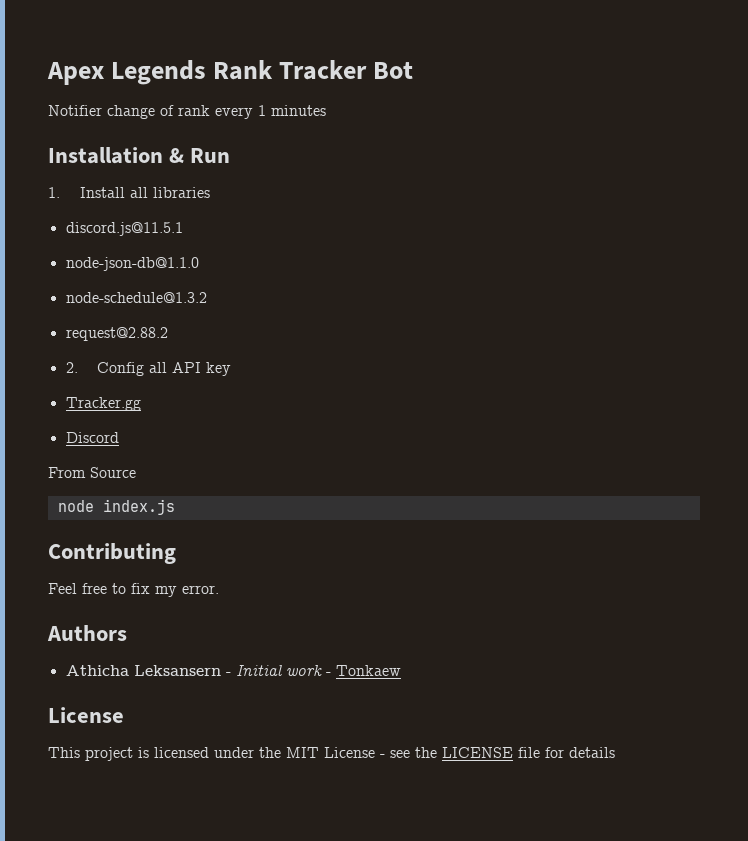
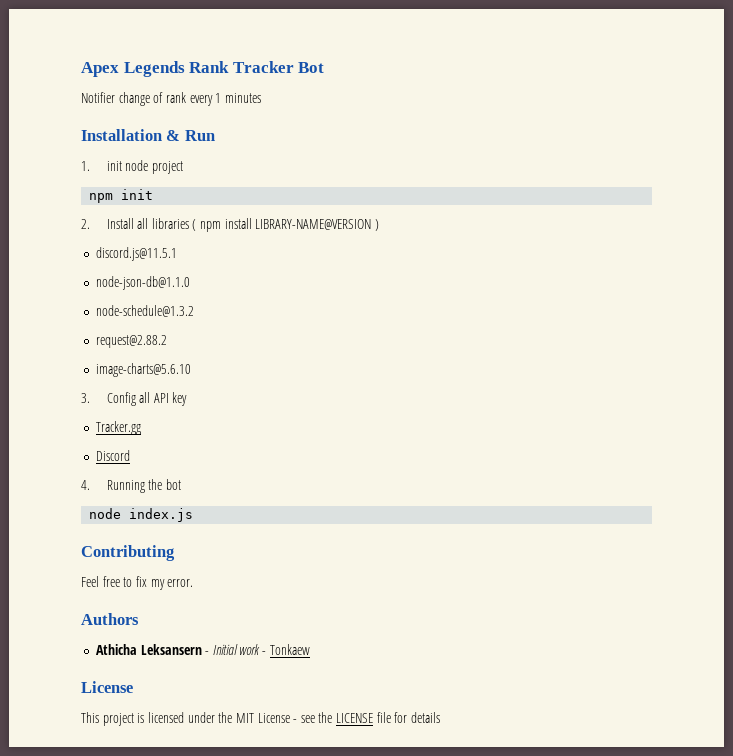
[79,187,210,198] Install all libraries -> [106,160,183,174] [89,189,154,203] [81,218,380,232] init node project // npm init // 2. Install all libraries ( npm install LIBRARY-NAME@VERSION )
[65,362,78,373] 2. -> [95,363,191,377] [81,393,90,403] image-charts@5.6.10 // 3.
[48,467,136,478] From Source -> [81,479,181,493] 4. Running the bot

